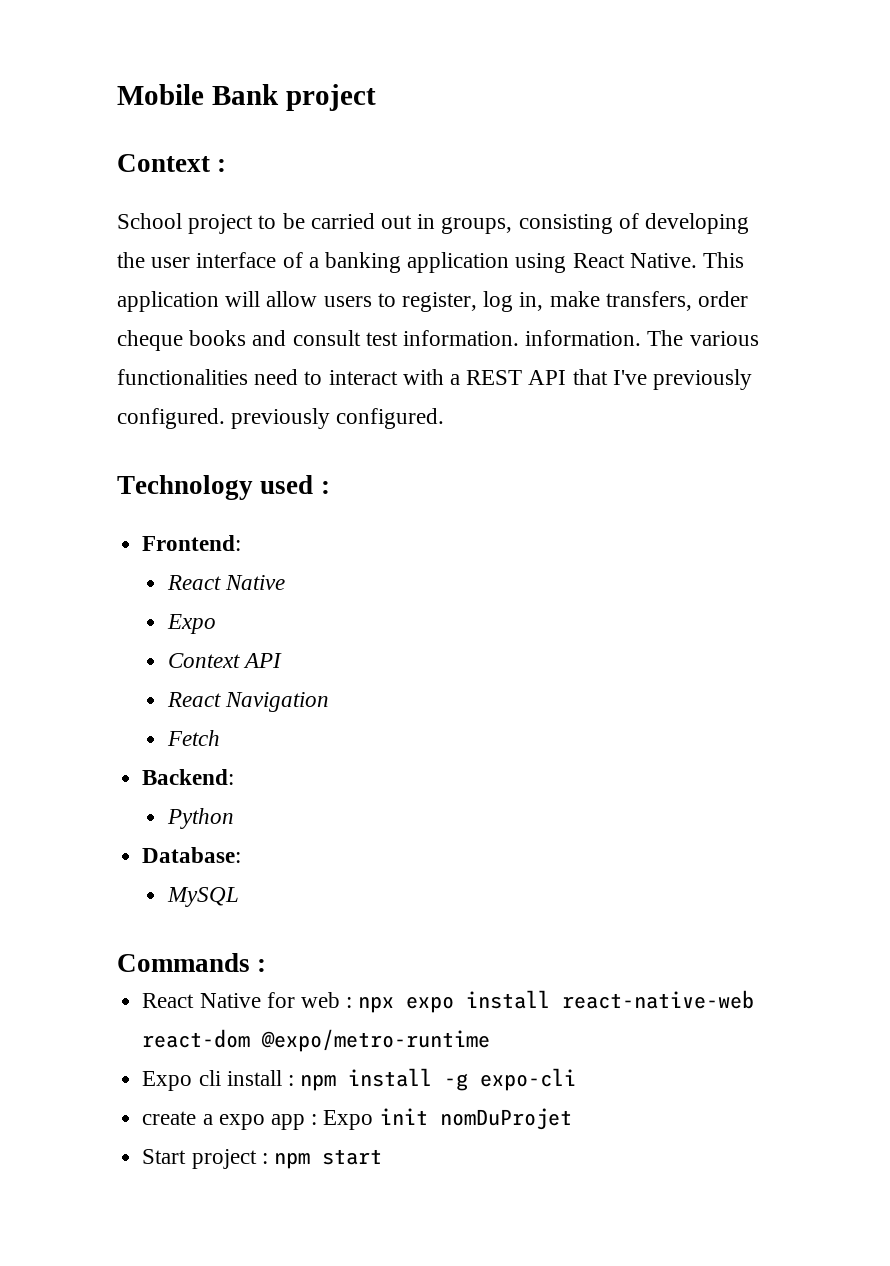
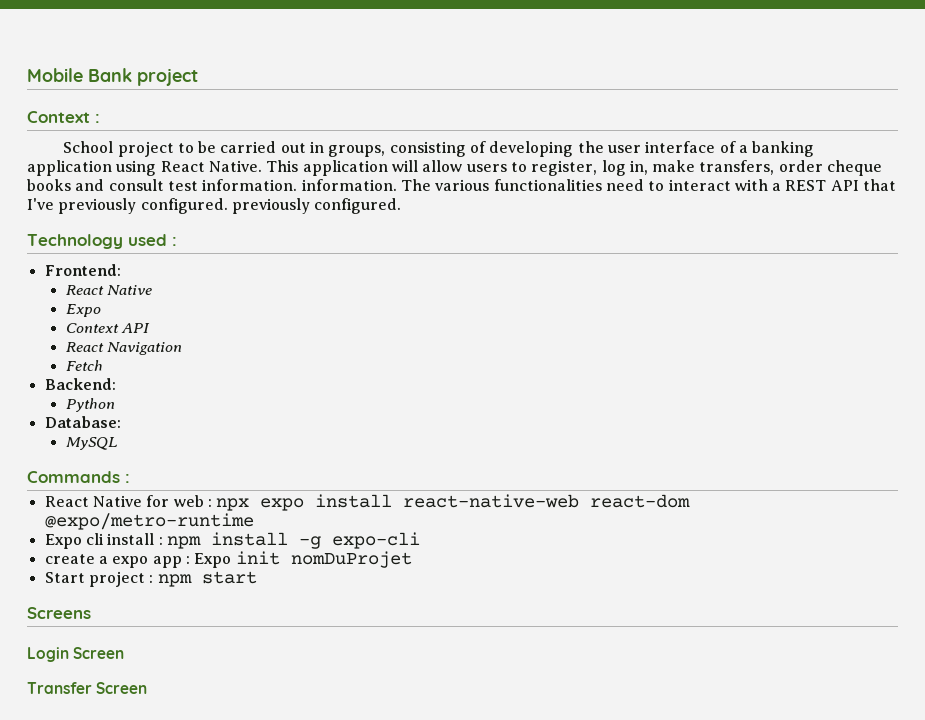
(382, 1157) none -> [27,607,91,619] [27,647,125,662] [27,682,148,694] // Screens // Login Screen // Transfer Screen

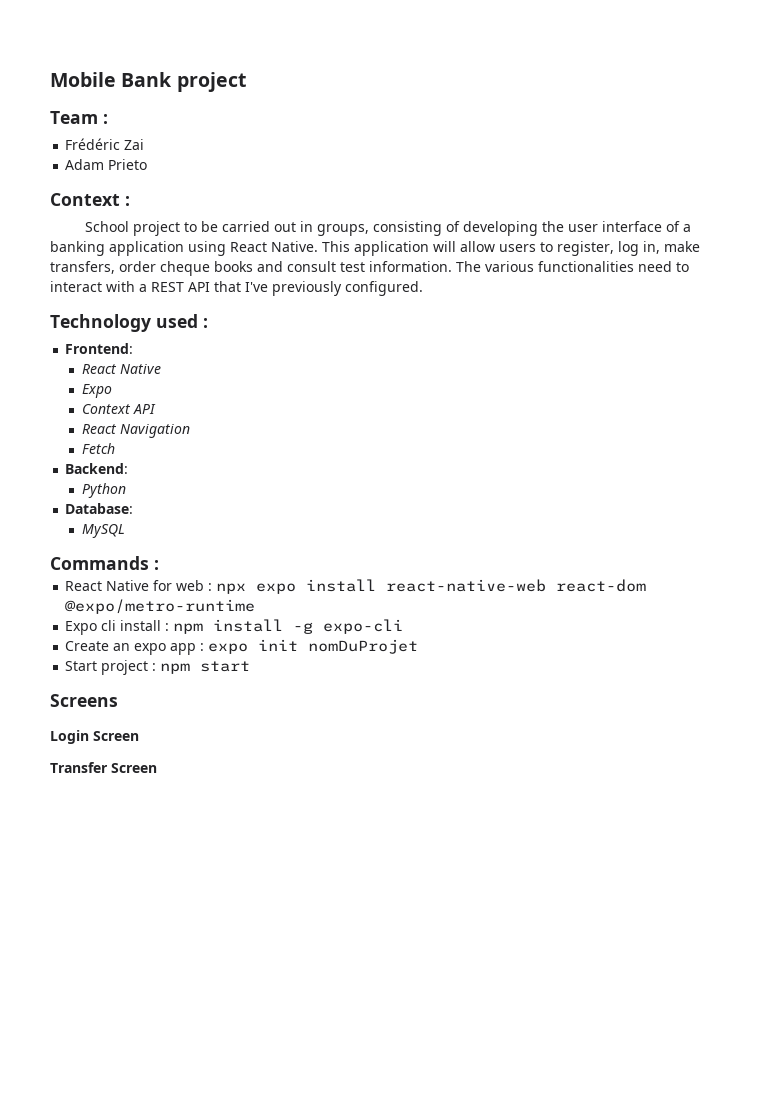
(198, 77) none -> [50,111,108,124] [65,138,145,150] [65,159,148,170] // Team : // Frédéric Zai // Adam Prieto
[301,179,397,191] information. -> (452, 266) none
[231,198,402,214] previously configured. -> (423, 288) none
[44,554,108,564] create a -> [65,641,131,651] Create an
[194,553,232,568] Expo -> [208,643,249,654] expo

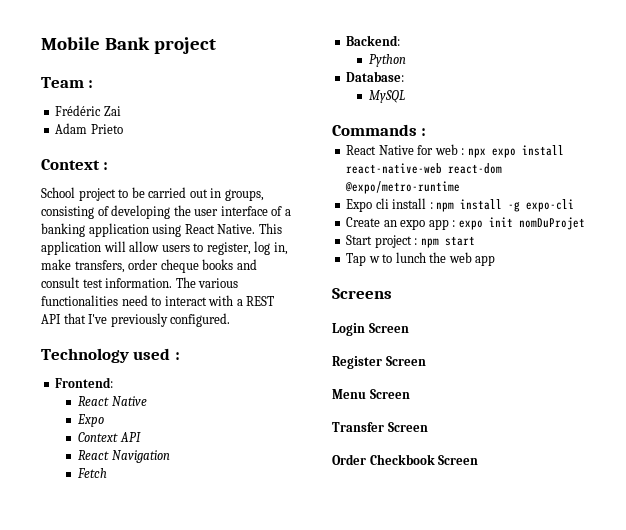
(251, 666) none -> [346,252,496,266] // Tap w to lunch the web app
(139, 736) none -> [332,356,426,369] [332,389,410,399] // Register Screen // Menu Screen
(157, 768) none -> [332,454,479,465] // Order Checkbook Screen

